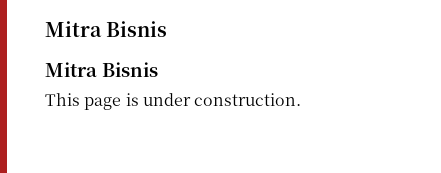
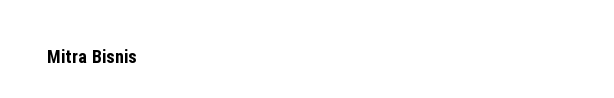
[45,21,168,37] [45,62,158,77] [45,93,302,110] Mitra Bisnis // Mitra Bisnis // This page is under construction. -> [47,49,137,63] Mitra Bisnis

